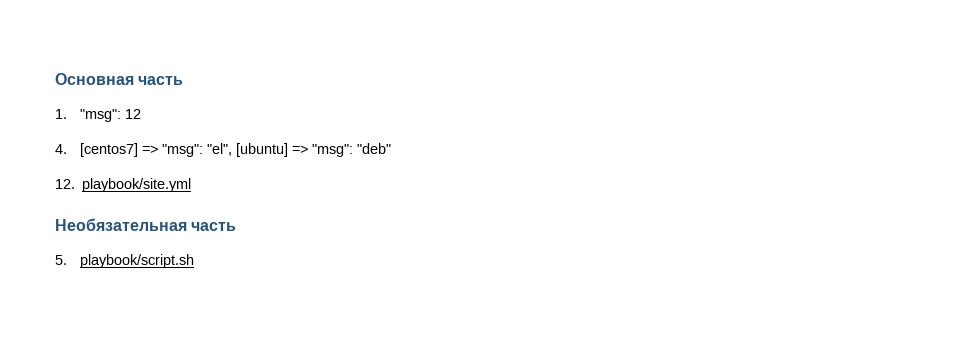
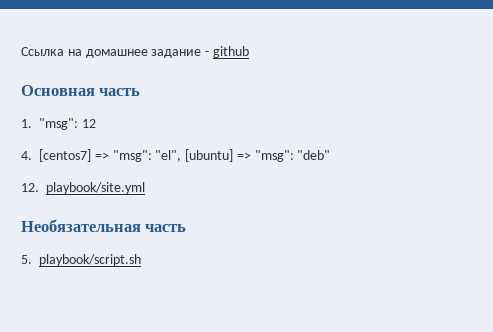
(55, 79) none -> [21,46,249,58] Ссылка на домашнее задание - github //

